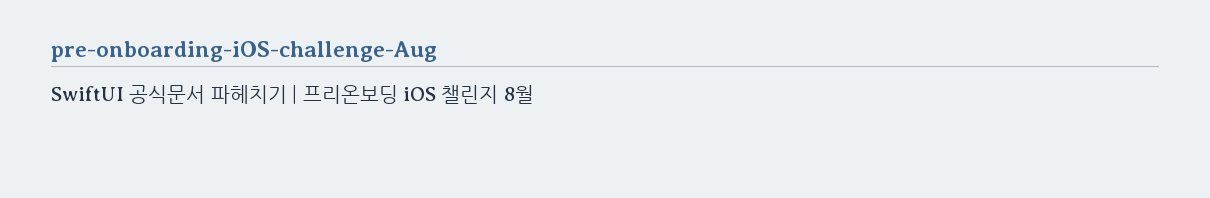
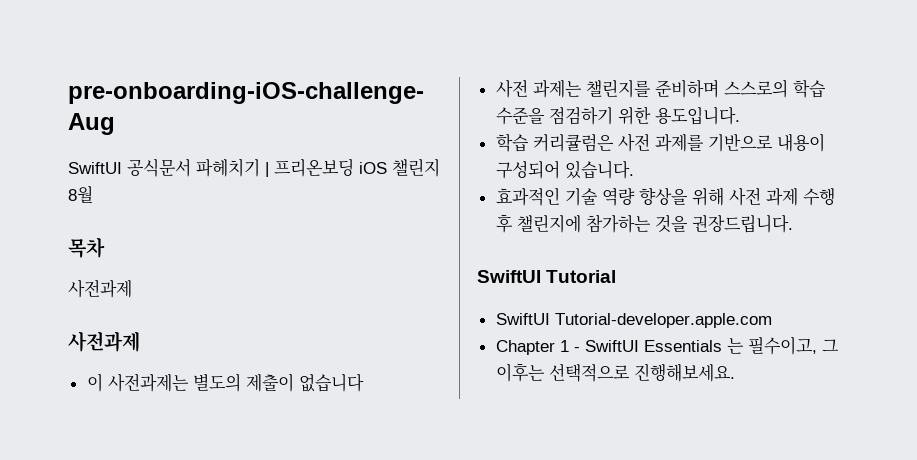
(534, 94) none -> [68,237,105,258] [68,279,132,298] [68,331,140,352] [86,373,364,392] [495,79,826,98] [495,106,740,125] [495,133,825,152] [495,160,634,179] [495,187,835,206] [495,214,793,233] [477,270,617,283] [495,313,772,328] [495,336,839,355] [495,363,735,382] // 목차 // 사전과제 // 사전과제 // 이 사전과제는 별도의 제출이 없습니다 // 사전 과제는 챌린지를 준비하며 스스로의 학습 수준을 점검하기 위한 용도입니다. // 학습 커리큘럼은 사전 과제를 기반으로 내용이 구성되어 있습니다. // 효과적인 기술 역량 향상을 위해 사전 과제 수행 후 챌린지에 참가하는 것을 권장드립니다. // SwiftUI Tutorial // SwiftUI Tutorial-developer.apple.com // Chapter 1 - SwiftUI Essentials 는 필수이고, 그 이후는 선택적으로 진행해보세요.

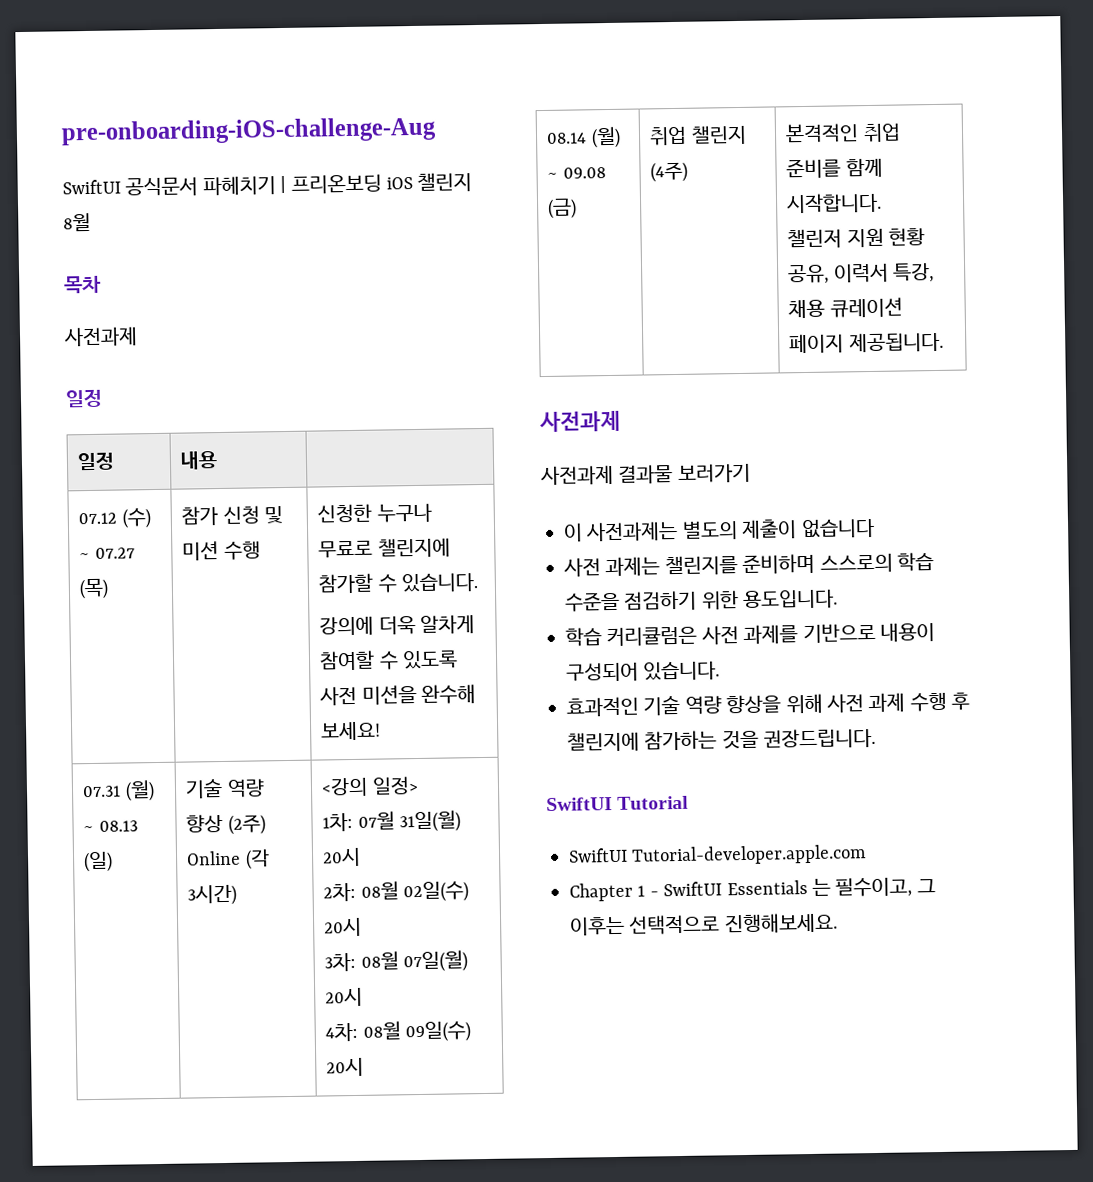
[68,331,140,352] 사전과제 -> [65,388,103,408] [77,451,116,471] [180,451,219,470] [78,508,151,529] [79,547,135,560] [79,578,110,600] [181,505,284,526] [182,540,261,561] [317,503,432,523] [318,537,451,558] [318,573,479,594] [319,614,476,636] [319,650,459,671] [319,684,477,706] [320,721,382,741] [82,780,155,802] [83,820,138,833] [83,851,114,873] [185,778,265,799] [186,813,266,835] [186,849,270,870] [187,884,238,906] [321,775,419,797] [322,810,462,833] [322,847,362,867] [323,881,470,903] [324,917,363,937] [324,950,469,973] [325,987,364,1007] [325,1021,472,1043] [326,1057,365,1077] [546,126,621,149] [547,167,606,179] [547,198,578,219] [649,124,747,146] [650,161,689,183] [785,123,901,144] [786,157,883,179] [786,192,883,214] [787,228,926,249] [788,263,935,285] [788,297,903,319] [789,331,944,354] [539,410,621,433] [540,463,751,486] 일정 // 일정 | 내용 | // 07.12 (수) ~ 07.27 (목) | 참가 신청 및 미션 수행 | 신청한 누구나 무료로 챌린지에 참가할 수 있습니다. // 강의에 더욱 알차게 참여할 수 있도록 사전 미션을 완수해 보세요! // 07.31 (월) ~ 08.13 (일) | 기술 역량 향상 (2주) Online (각 3시간) | <강의 일정> // 1차: 07월 31일(월) 20시 // 2차: 08월 02일(수) 20시 // 3차: 08월 07일(월) 20시 // 4차: 08월 09일(수) 20시 // 08.14 (월) ~ 09.08 (금) | 취업 챌린지 (4주) | 본격적인 취업 준비를 함께 시작합니다. // 챌린저 지원 현황 공유, 이력서 특강, 채용 큐레이션 페이지 제공됩니다. // 사전과제 // 사전과제 결과물 보러가기

